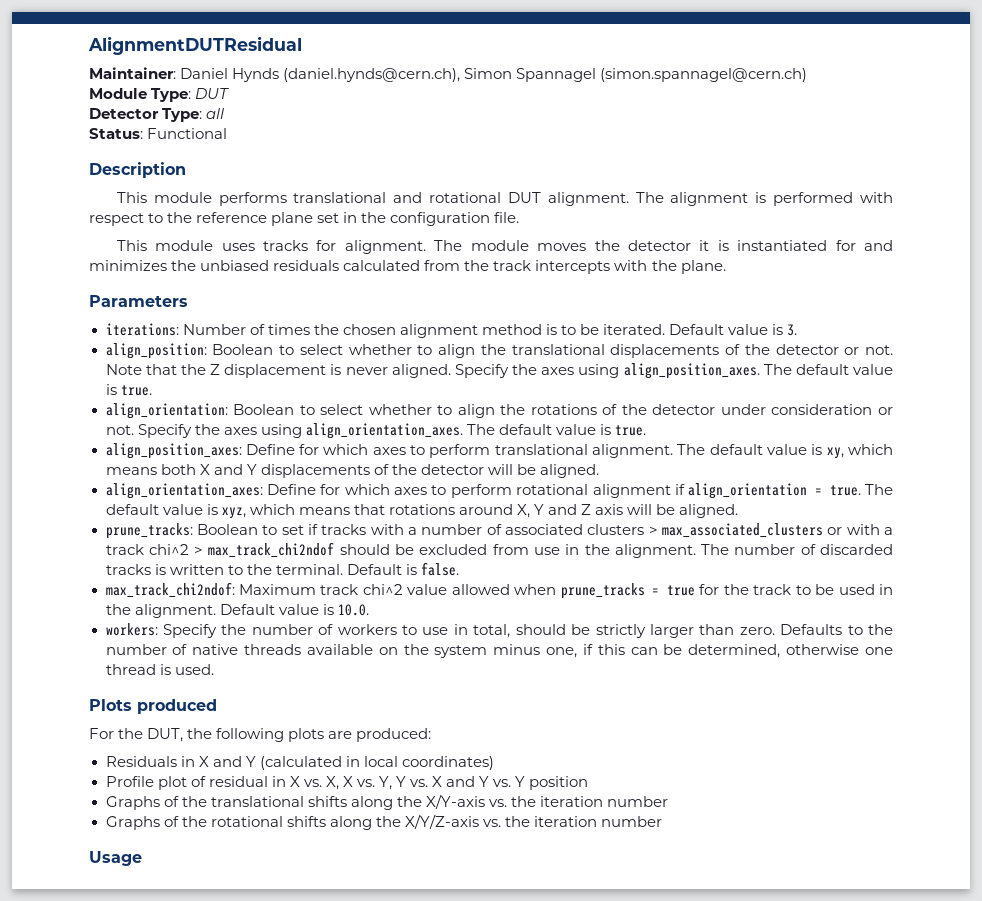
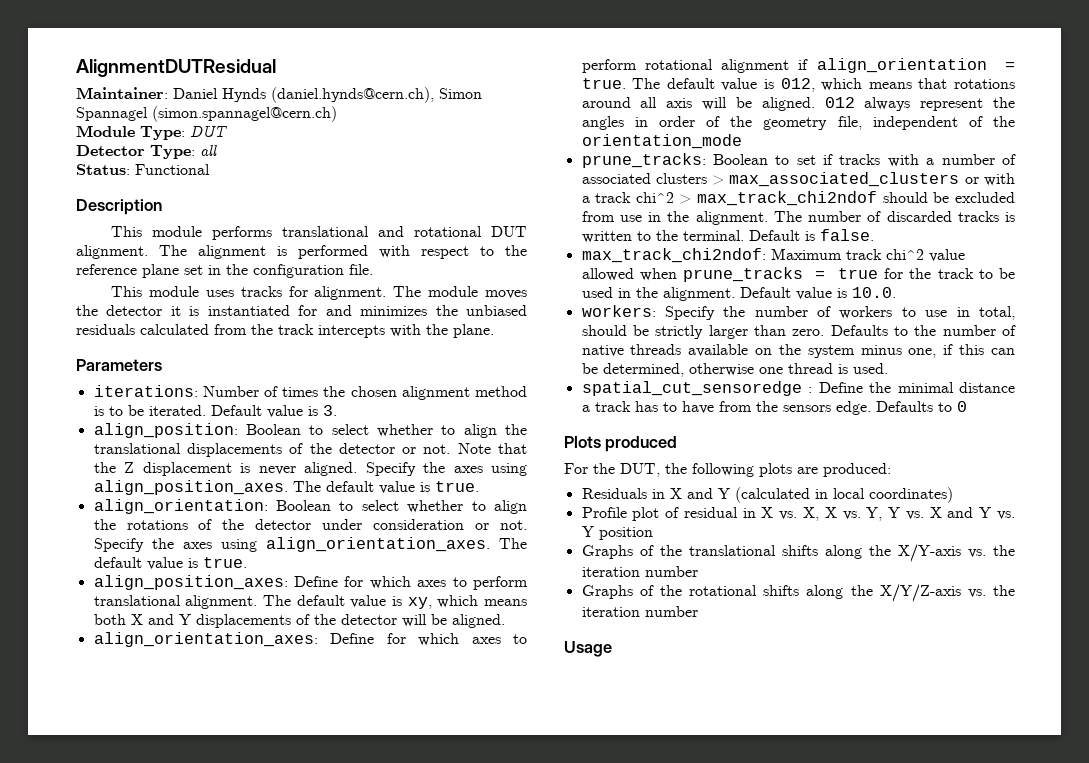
[221,507,246,519] xyz, -> [780,78,815,92] 012,
[516,504,592,518] X, Y and Z -> [640,97,658,108] all
(739, 511) none -> [824,97,1015,111] [581,116,1015,130] [581,134,742,149] 012 always represent the angles in order of the geometry file, independent of the orientation_mode
(214, 669) none -> [581,381,1015,396] [581,401,967,415] // spatial_cut_sensoredge : Define the minimal distance a track has to have from the sensors edge. Defaults to 0

